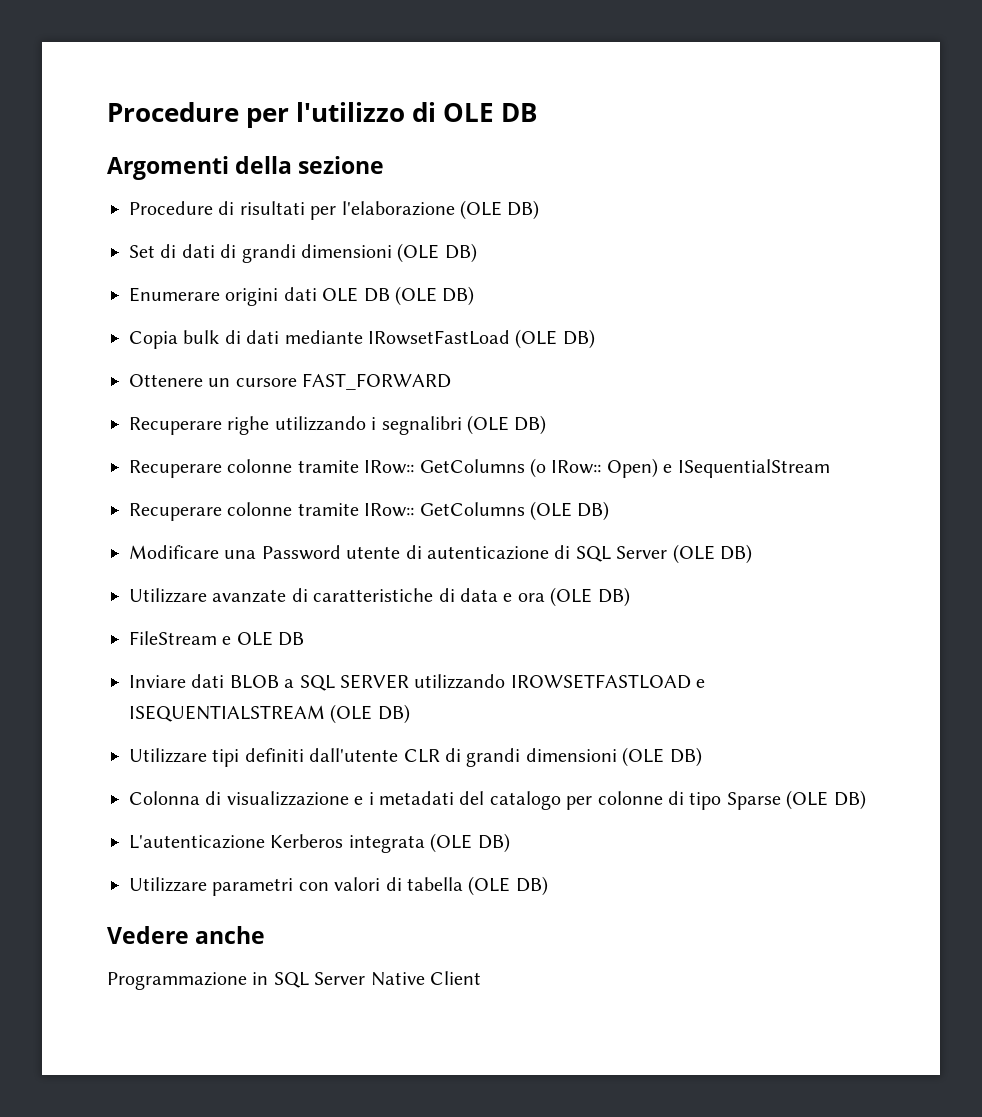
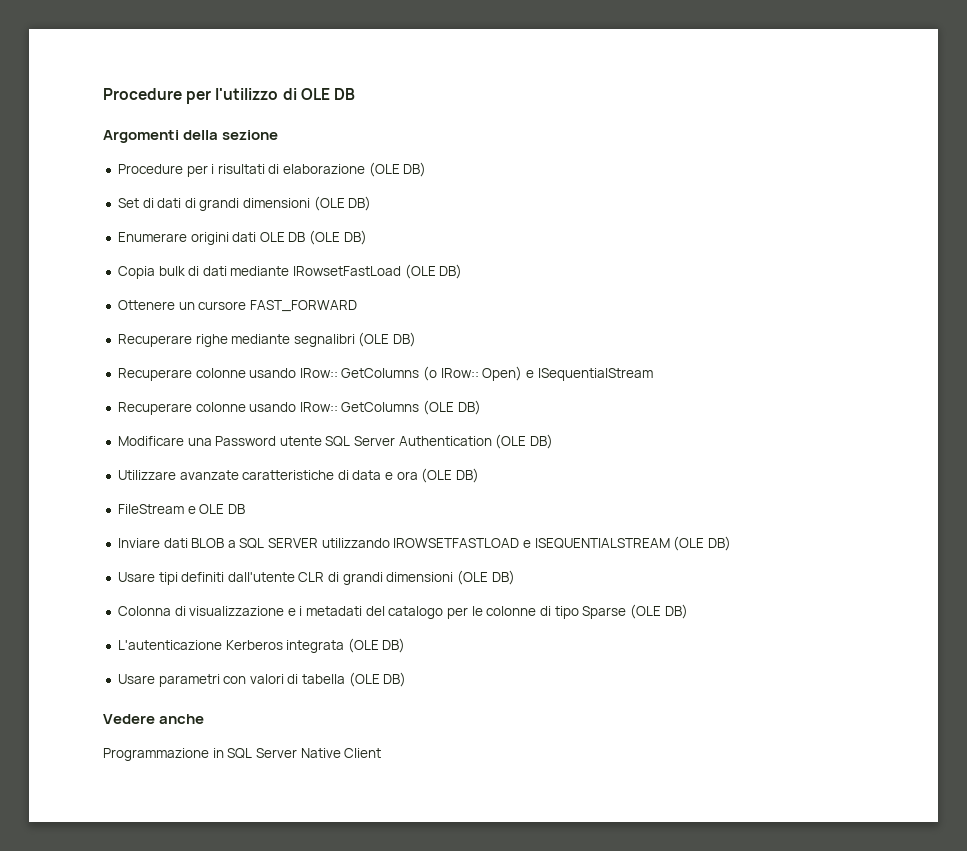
[218,201,455,220] di risultati per l'elaborazione -> [186,164,366,177] per i risultati di elaborazione
[274,416,377,431] utilizzando i -> [231,334,291,344] mediante
[297,460,359,473] tramite -> [249,368,297,378] usando
[297,503,359,516] tramite -> [249,402,297,412] usando
[405,545,668,562] di autenticazione di SQL Server -> [325,436,492,447] SQL Server Authentication
[291,588,308,602] di -> (239, 475) none
[129,748,207,763] Utilizzare -> [117,572,155,582] Usare
(593, 803) none -> [471,606,483,616] le
[129,877,207,892] Utilizzare -> [117,674,155,684] Usare

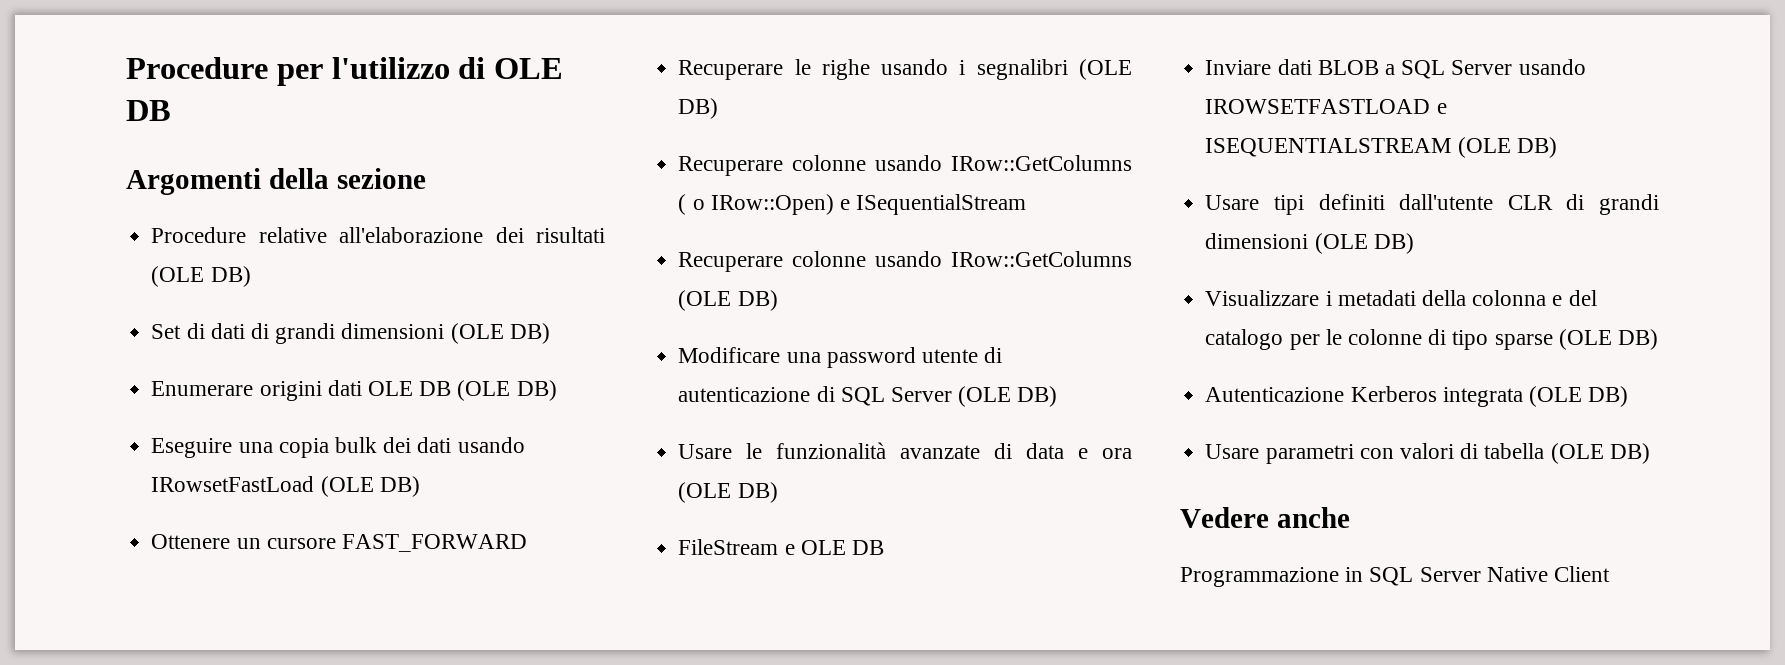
[186,164,366,177] per i risultati di elaborazione -> [258,227,605,243] relative all'elaborazione dei risultati
[117,266,290,279] Copia bulk di dati mediante -> [151,437,525,458] Eseguire una copia bulk dei dati usando
[195,334,291,347] righe mediante -> [794,59,966,80] le righe usando i
[299,366,523,381] IRow:: GetColumns (o IRow:: Open) -> [951,155,1132,171] [678,194,834,215] IRow::GetColumns ( o IRow::Open)
[299,402,420,412] IRow:: GetColumns -> [951,251,1132,267] IRow::GetColumns
[215,434,554,449] [117,470,335,480] Password utente SQL Server Authentication (OLE DB) // Utilizzare avanzate caratteristiche -> [826,347,1003,368] [678,386,1058,407] [678,442,981,459] password utente di autenticazione di SQL Server (OLE DB) // Usare le funzionalità avanzate
[268,538,390,548] SERVER utilizzando -> [1451,59,1586,75] Server usando
[117,606,363,616] Colonna di visualizzazione e i metadati -> [1205,290,1563,306] Visualizzare i metadati della colonna e
[582,604,688,619] [117,640,222,650] Sparse (OLE DB) // L'autenticazione -> [1494,329,1658,350] [1205,387,1345,402] sparse (OLE DB) // Autenticazione

